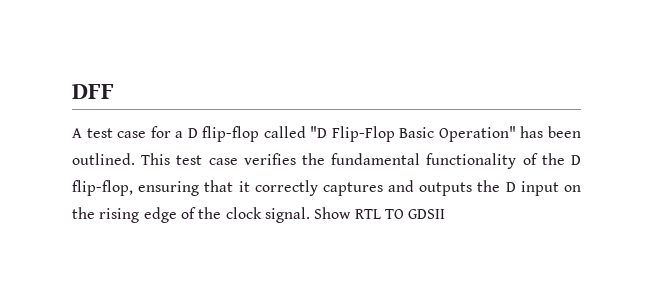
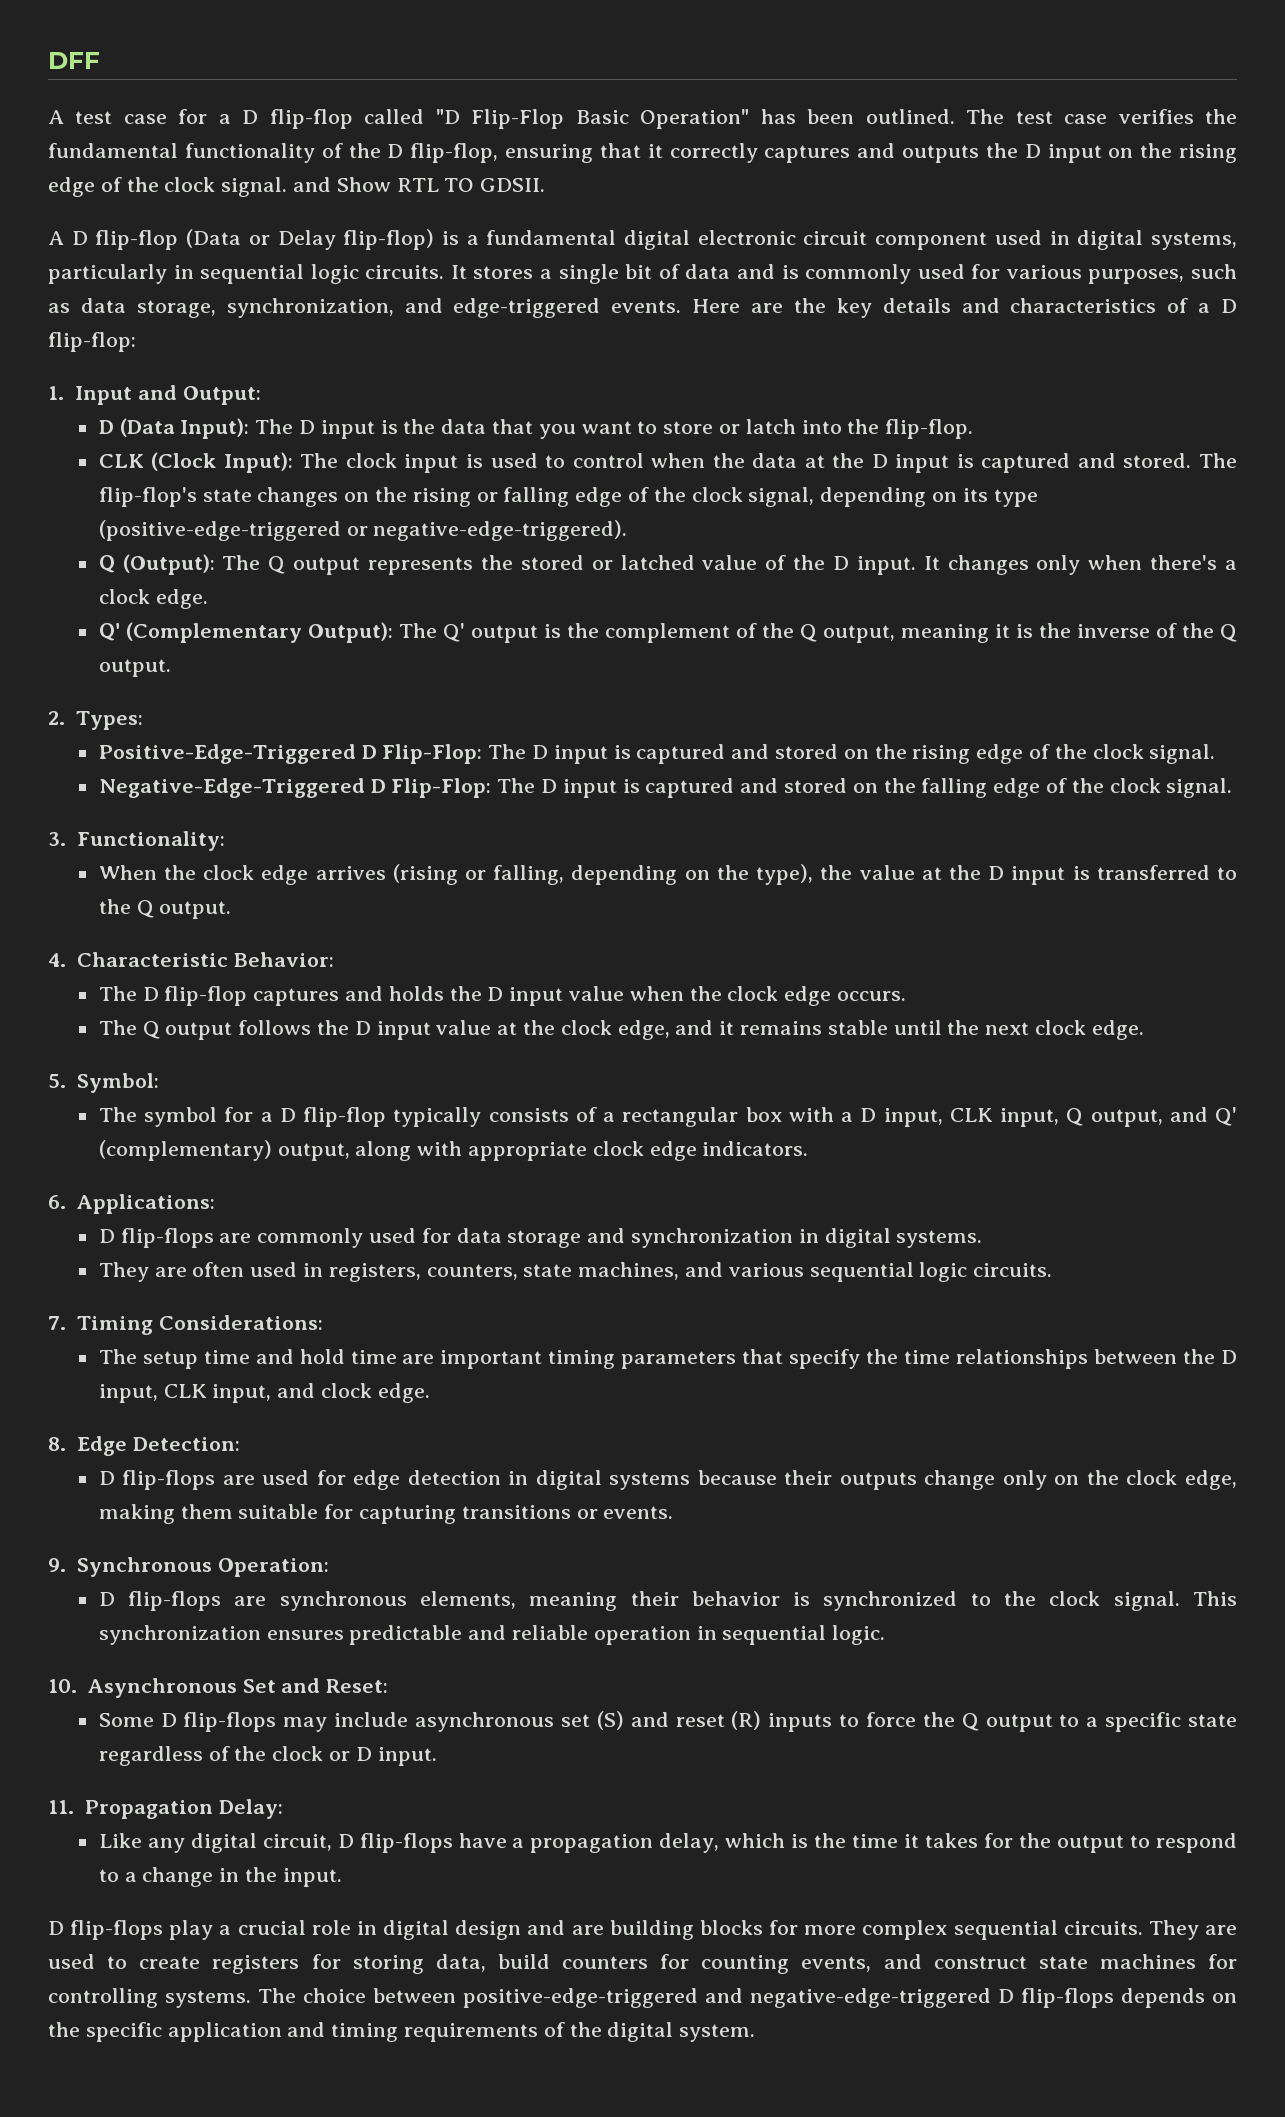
[141,153,171,165] This -> [966,109,1005,124] The
(310, 215) none -> [293,177,332,192] and
[408,209,446,219] GDSII -> [480,178,546,192] [48,229,1238,250] [48,264,1237,284] [48,298,1237,318] [48,332,136,352] [48,385,261,405] [98,418,974,439] [98,452,1237,473] [98,487,1038,507] [98,520,628,541] [98,554,1238,575] [98,589,208,609] [98,622,1238,643] [98,659,171,677] [48,711,143,730] [98,744,1216,764] [98,778,1233,798] [48,831,225,851] [98,864,1237,885] [98,899,232,919] [48,952,334,967] [98,986,907,1006] [98,1020,1144,1040] [48,1073,159,1093] [98,1107,1238,1127] [98,1140,809,1161] [48,1194,215,1214] [98,1228,983,1248] [98,1262,1053,1282] [48,1315,323,1335] [98,1349,1238,1369] [98,1383,430,1403] [48,1436,240,1456] [98,1470,1238,1490] [98,1504,674,1524] [48,1557,329,1577] [98,1591,1238,1611] [98,1625,886,1645] [48,1678,389,1698] [98,1711,1238,1732] [98,1746,437,1766] [48,1799,283,1819] [98,1833,1237,1853] [98,1867,342,1887] [48,1920,1237,1940] [48,1954,1237,1974] [48,1988,1237,2008] [48,2022,756,2042] GDSII. // A D flip-flop (Data or Delay flip-flop) is a fundamental digital electronic circuit component used in digital systems, particularly in sequential logic circuits. It stores a single bit of data and is commonly used for various purposes, such as data storage, synchronization, and edge-triggered events. Here are the key details and characteristics of a D flip-flop: // 1. Input and Output: // D (Data Input): The D input is the data that you want to store or latch into the flip-flop. // CLK (Clock Input): The clock input is used to control when the data at the D input is captured and stored. The flip-flop's state changes on the rising or falling edge of the clock signal, depending on its type (positive-edge-triggered or negative-edge-triggered). // Q (Output): The Q output represents the stored or latched value of the D input. It changes only when there's a clock edge. // Q' (Complementary Output): The Q' output is the complement of the Q output, meaning it is the inverse of the Q output. // 2. Types: // Positive-Edge-Triggered D Flip-Flop: The D input is captured and stored on the rising edge of the clock signal. // Negative-Edge-Triggered D Flip-Flop: The D input is captured and stored on the falling edge of the clock signal. // 3. Functionality: // When the clock edge arrives (rising or falling, depending on the type), the value at the D input is transferred to the Q output. // 4. Characteristic Behavior: // The D flip-flop captures and holds the D input value when the clock edge occurs. // The Q output follows the D input value at the clock edge, and it remains stable until the next clock edge. // 5. Symbol: // The symbol for a D flip-flop typically consists of a rectangular box with a D input, CLK input, Q output, and Q' (complementary) output, along with appropriate clock edge indicators. // 6. Applications: // D flip-flops are commonly used for data storage and synchronization in digital systems. // They are often used in registers, counters, state machines, and various sequential logic circuits. // 7. Timing Considerations: // The setup time and hold time are important timing parameters that specify the time relationships between the D input, CLK input, and clock edge. // 8. Edge Detection: // D flip-flops are used for edge detection in digital systems because their outputs change only on the clock edge, making them suitable for capturing transitions or events. // 9. Synchronous Operation: // D flip-flops are synchronous elements, meaning their behavior is synchronized to the clock signal. This synchronization ensures predictable and reliable operation in sequential logic. // 10. Asynchronous Set and Reset: // Some D flip-flops may include asynchronous set (S) and reset (R) inputs to force the Q output to a specific state regardless of the clock or D input. // 11. Propagation Delay: // Like any digital circuit, D flip-flops have a propagation delay, which is the time it takes for the output to respond to a change in the input. // D flip-flops play a crucial role in digital design and are building blocks for more complex sequential circuits. They are used to create registers for storing data, build counters for counting events, and construct state machines for controlling systems. The choice between positive-edge-triggered and negative-edge-triggered D flip-flops depends on the specific application and timing requirements of the digital system.

